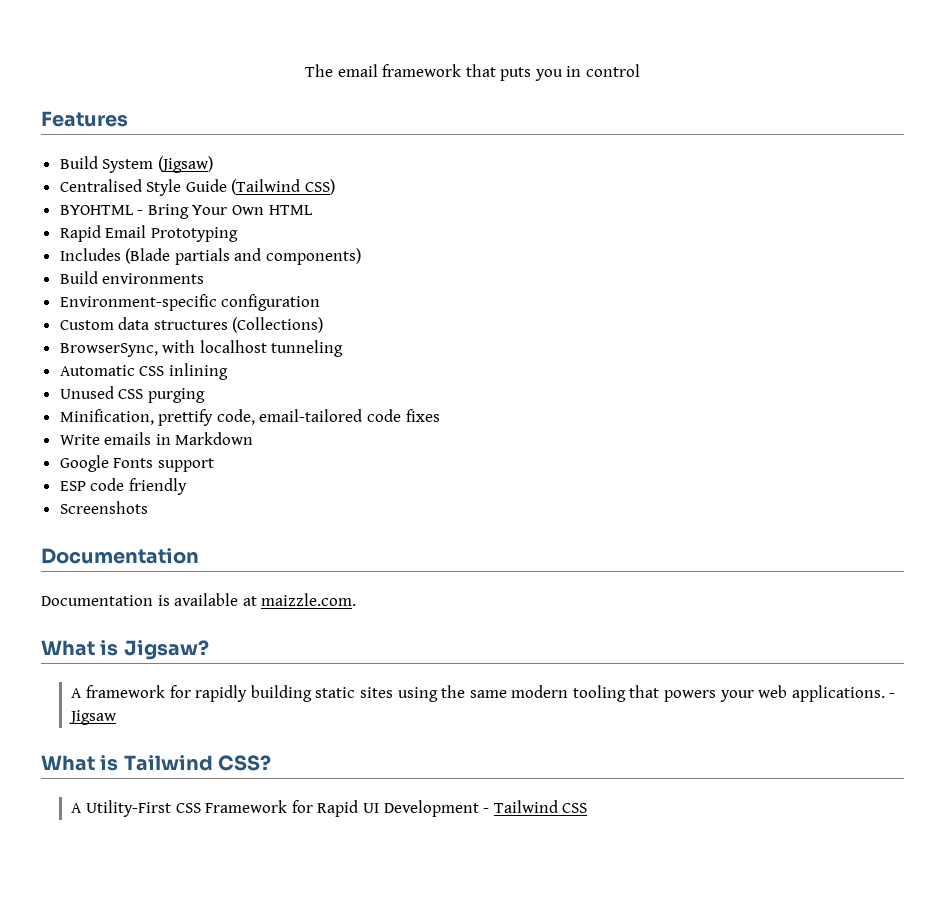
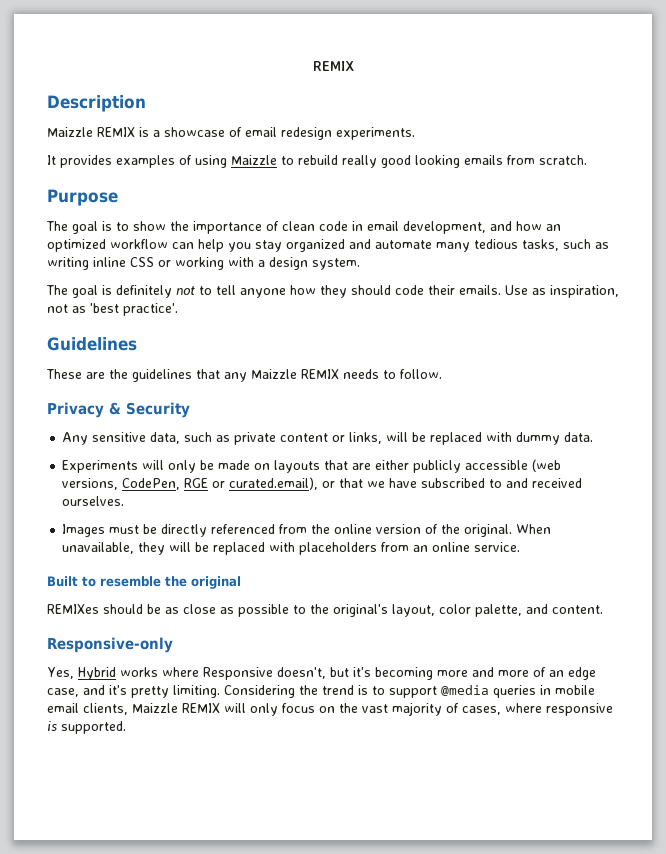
[304,64,641,81] [41,111,128,127] [59,156,213,173] [59,179,336,196] [59,204,313,219] [59,225,238,242] [59,248,362,265] [59,271,205,284] [59,294,321,311] [59,317,324,333] [59,340,344,357] [59,363,228,380] [59,386,205,403] [59,409,440,426] [59,432,254,445] [59,455,214,472] [59,478,187,495] [59,501,148,514] [41,548,199,564] [41,593,357,606] [41,640,209,660] [71,685,896,702] [69,710,117,725] [41,755,271,771] [71,800,588,817] The email framework that puts you in control // Features // Build System (Jigsaw) // Centralised Style Guide (Tailwind CSS) // BYOHTML - Bring Your Own HTML // Rapid Email Prototyping // Includes (Blade partials and components) // Build environments // Environment-specific configuration // Custom data structures (Collections) // BrowserSync, with localhost tunneling // Automatic CSS inlining // Unused CSS purging // Minification, prettify code, email-tailored code fixes // Write emails in Markdown // Google Fonts support // ESP code friendly // Screenshots // Documentation // Documentation is available at maizzle.com. // What is Jigsaw? // A framework for rapidly building static sites using the same modern tooling that powers your web applications. - Jigsaw // What is Tailwind CSS? // A Utility-First CSS Framework for Rapid UI Development - Tailwind CSS -> [312,61,354,71] [47,95,146,112] [47,127,415,140] [47,155,587,168] [47,189,118,206] [46,221,561,234] [47,239,609,252] [47,257,360,270] [46,285,619,298] [47,303,178,316] [47,337,137,351] [46,369,442,382] [47,402,190,418] [62,432,594,445] [62,459,562,473] [62,477,583,490] [62,496,125,506] [62,524,552,537] [62,542,521,555] [47,576,241,589] [47,604,603,617] [47,637,173,653] [47,667,596,680] [47,685,595,698] [47,702,613,716] [47,721,126,734] REMIX // Description // Maizzle REMIX is a showcase of email redesign experiments. // It provides examples of using Maizzle to rebuild really good looking emails from scratch. // Purpose // The goal is to show the importance of clean code in email development, and how an optimized workflow can help you stay organized and automate many tedious tasks, such as writing inline CSS or working with a design system. // The goal is definitely not to tell anyone how they should code their emails. Use as inspiration, not as 'best practice'. // Guidelines // These are the guidelines that any Maizzle REMIX needs to follow. // Privacy & Security // Any sensitive data, such as private content or links, will be replaced with dummy data. // Experiments will only be made on layouts that are either publicly accessible (web versions, CodePen, RGE or curated.email), or that we have subscribed to and received ourselves. // Images must be directly referenced from the online version of the original. When unavailable, they will be replaced with placeholders from an online service. // Built to resemble the original // REMIXes should be as close as possible to the original's layout, color palette, and content. // Responsive-only // Yes, Hybrid works where Responsive doesn't, but it's becoming more and more of an edge case, and it's pretty limiting. Considering the trend is to support @media queries in mobile email clients, Maizzle REMIX will only focus on the vast majority of cases, where responsive is supported.

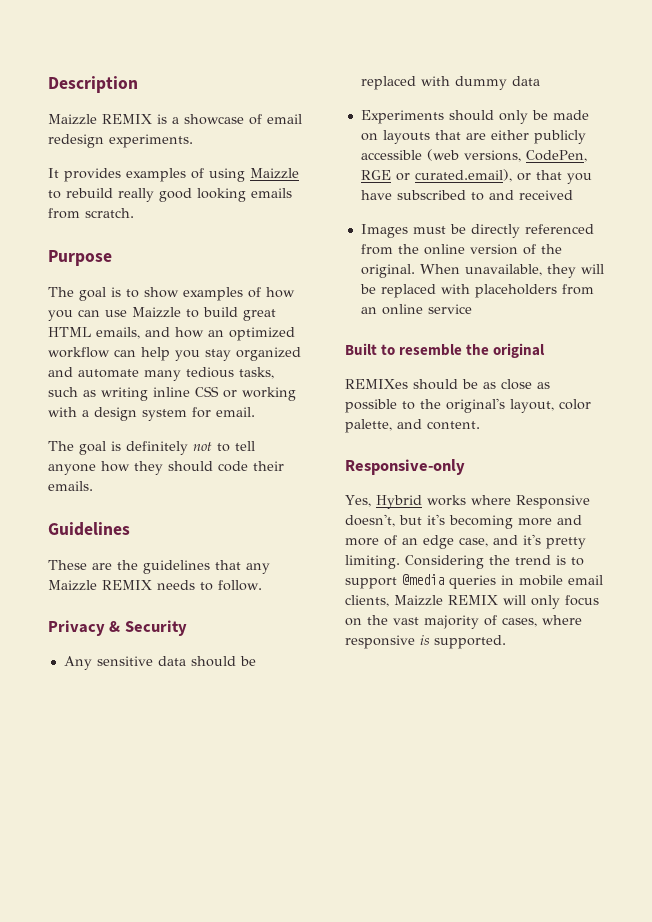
[312,61,354,71] REMIX // -> (48, 84) none
[170,221,486,234] the importance of clean code in email development, -> [183,287,295,301] [48,307,276,321] [48,327,140,339] examples of how you can use Maizzle to build great HTML emails,
[312,258,360,270] system. -> [142,407,255,421] system for email.
[505,285,619,298] [47,303,178,316] Use as inspiration, not as 'best practice'. -> (93, 486) none
[150,432,409,445] data, such as private content or links, will -> [157,656,236,667] data should
[564,432,594,442] data. -> [511,76,540,86] data
[142,460,165,470] will -> [448,110,494,121] should
[367,481,386,488] we -> [566,173,592,184] you
[62,496,125,506] ourselves. -> (573, 195) none
[474,542,521,552] service. -> [427,304,472,314] service

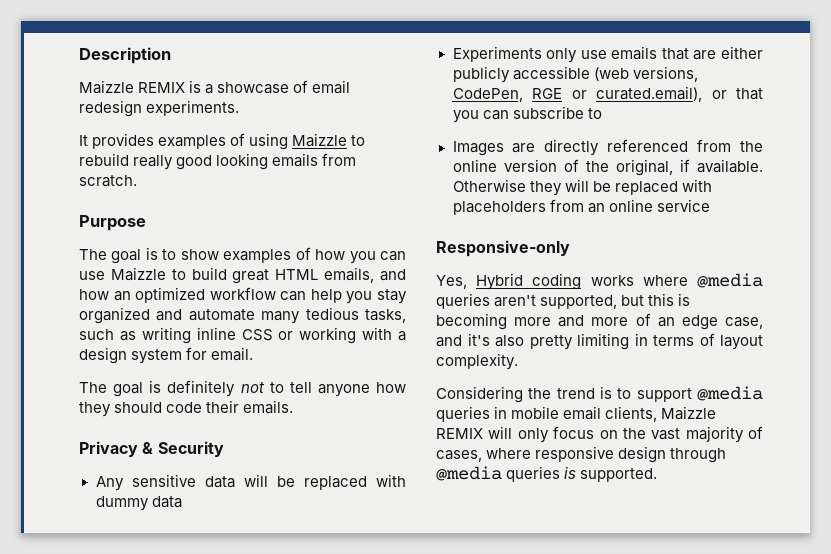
[48,522,130,536] [48,560,270,574] [48,580,262,591] // Guidelines // These are the guidelines that any Maizzle REMIX needs to follow. -> (294, 407) none
[190,656,236,667] should -> [243,474,268,487] will
[448,110,589,124] [360,130,430,144] should only be made on layouts -> [546,46,658,63] only use emails
[360,190,573,201] have subscribed to and received -> [482,106,602,120] can subscribe to
[412,224,466,234] must be -> [512,143,536,153] are
[360,264,542,278] original. When unavailable, -> [615,159,763,176] [452,179,526,192] original, if available. Otherwise
[345,343,546,358] [345,379,550,390] [345,398,591,413] [345,419,480,433] // Built to resemble the original // REMIXes should be as close as possible to the original's layout, color palette, and content. -> (710, 205) none
(422, 502) none -> [532,273,582,290] coding
[515,495,590,509] [345,514,445,527] Responsive doesn't, but it's -> [697,273,763,288] [436,293,691,309] @media queries aren't supported, but this is
[546,537,586,549] [345,555,400,569] pretty limiting. -> [495,333,763,350] [436,353,518,370] also pretty limiting in terms of layout complexity. //
(415, 642) none -> [618,446,727,463] [436,466,561,482] design through @media queries

